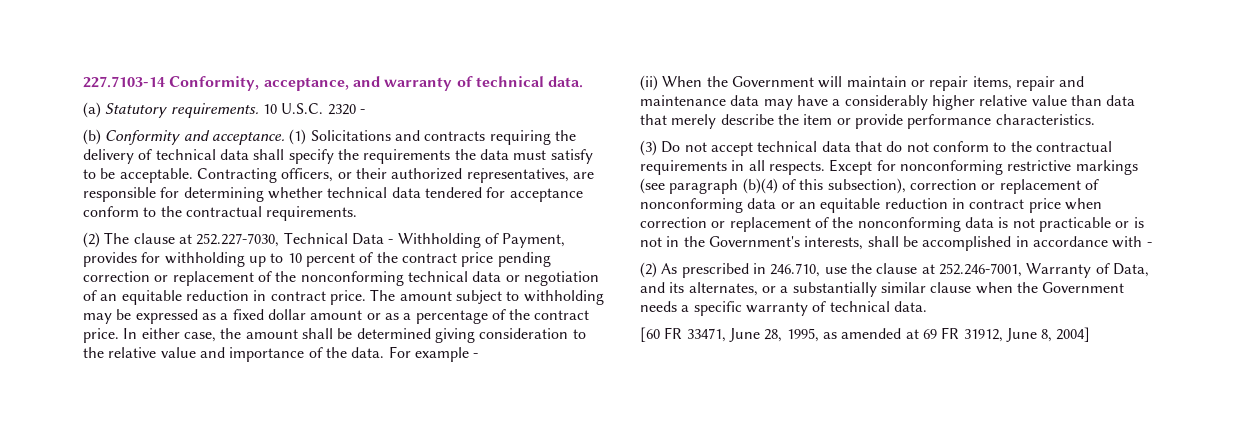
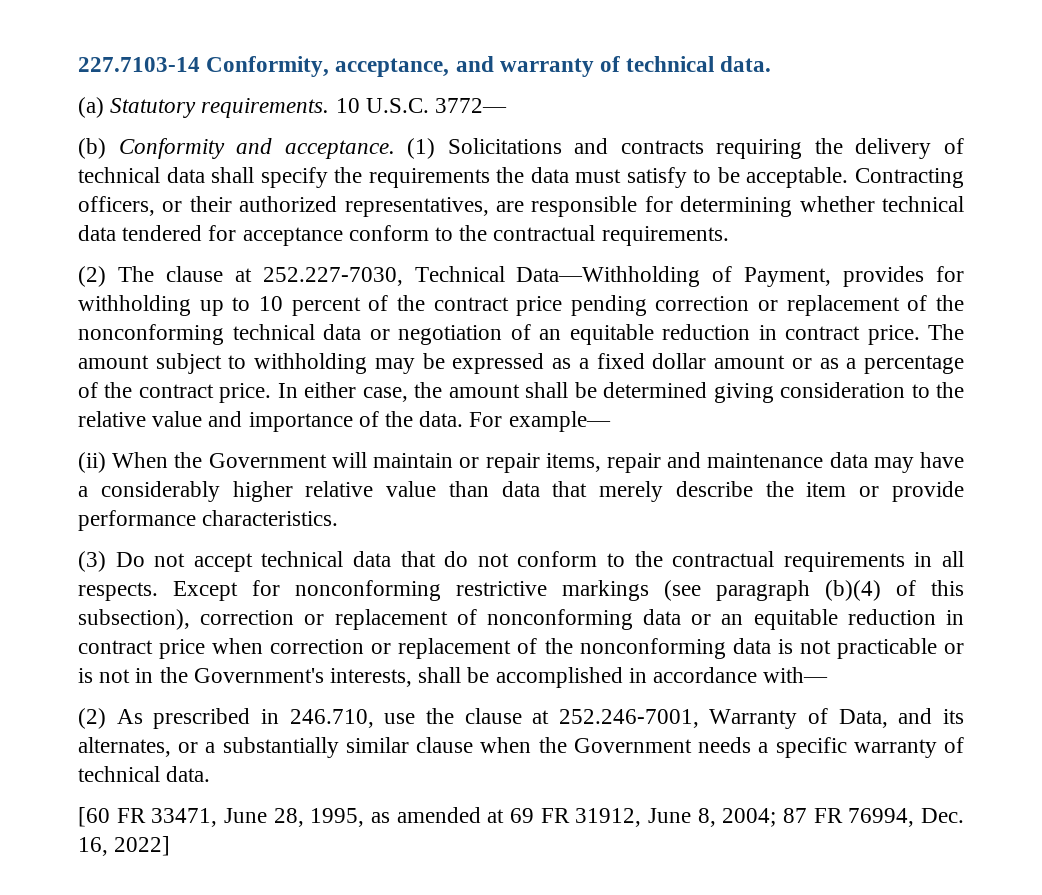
[327,104,365,115] 2320 - -> [435,98,508,113] 3772—
[351,233,481,248] Data - Withholding -> [516,266,701,287] Data—Withholding
[414,347,479,362] example - -> [508,411,611,432] example—
[1112,236,1152,248] with - -> [763,667,829,683] with—
[1056,327,1091,342] 2004] -> [722,808,964,827] [78,836,171,856] 2004; 87 FR 76994, Dec. 16, 2022]

